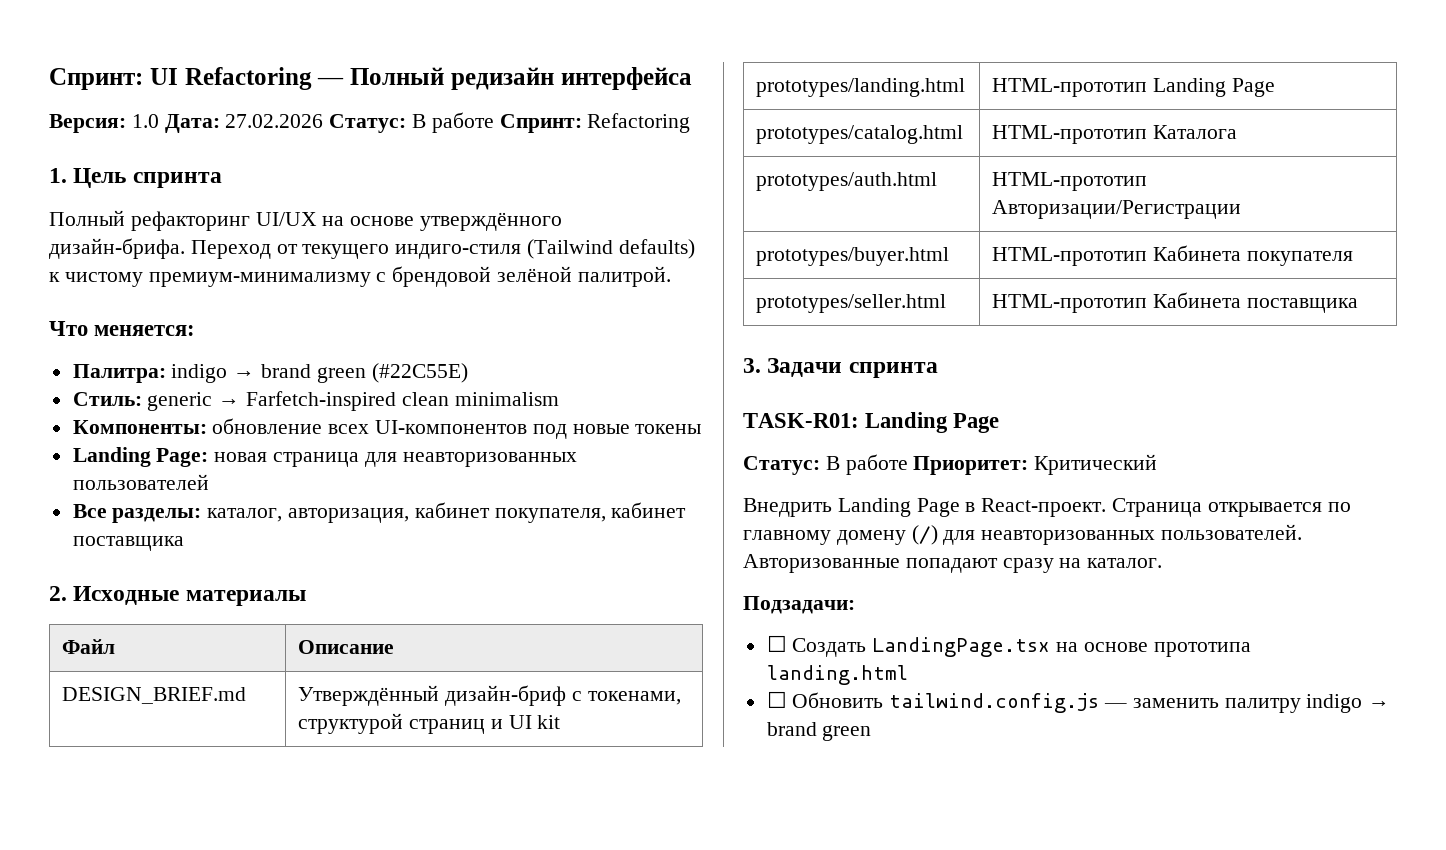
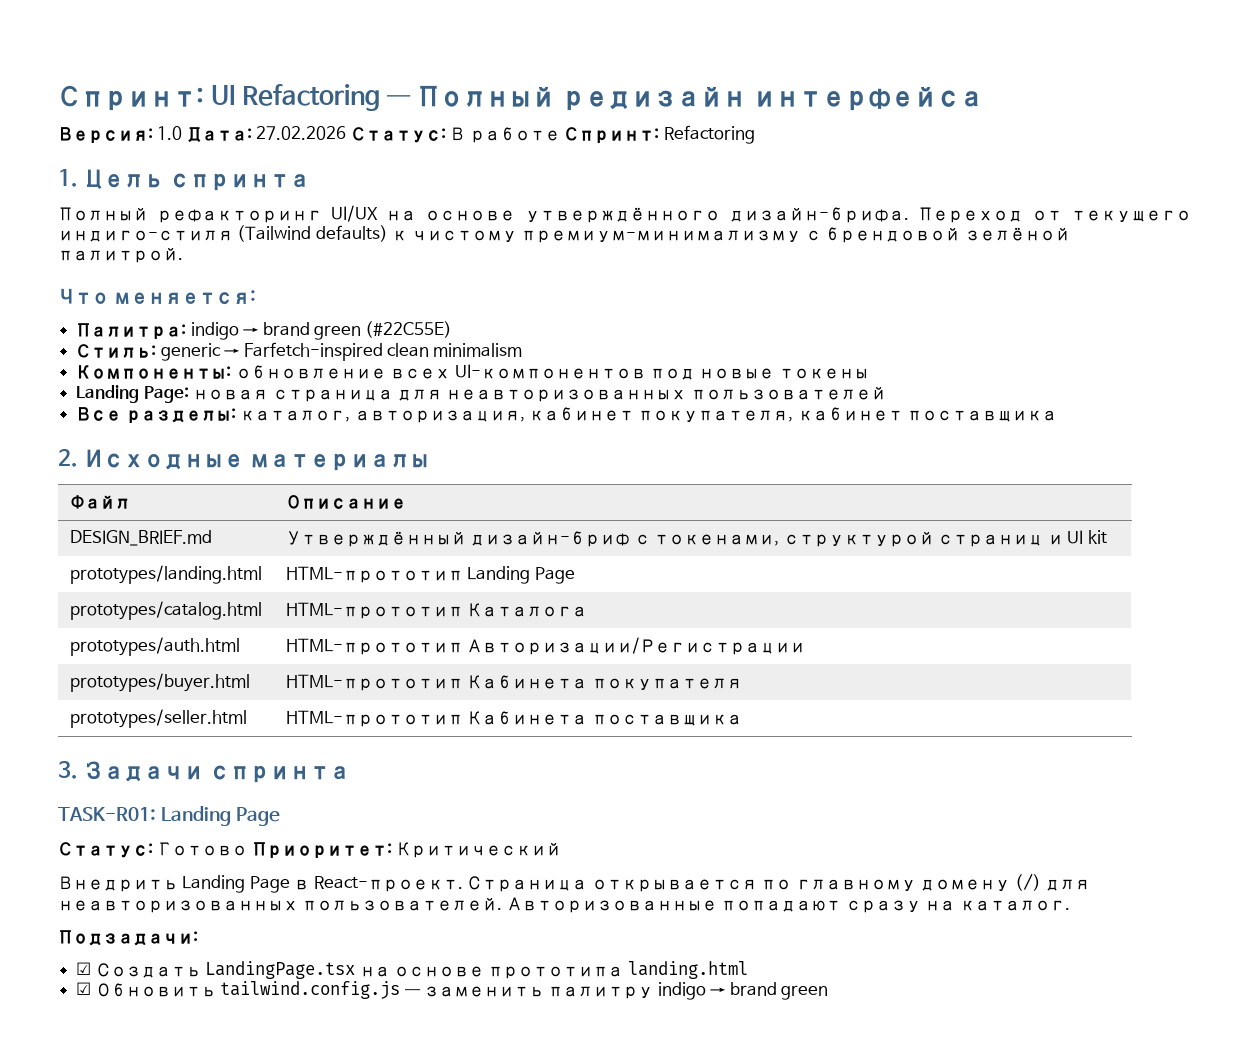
[825,454,908,475] В работе -> [157,842,248,856] Готово
[766,635,787,652] ☐ -> [76,962,92,975] ☑
[766,691,787,708] ☐ -> [76,982,92,995] ☑

